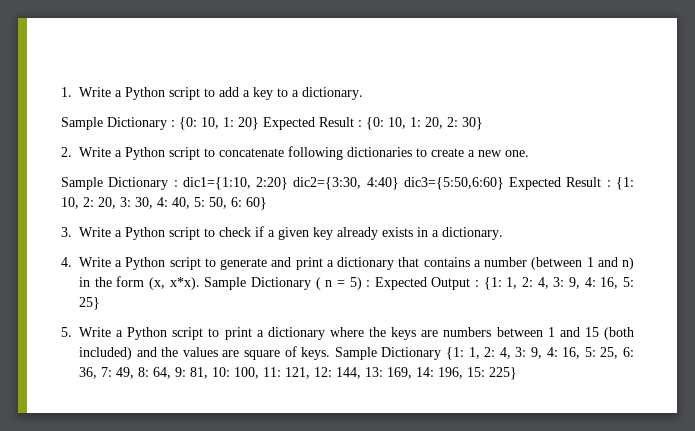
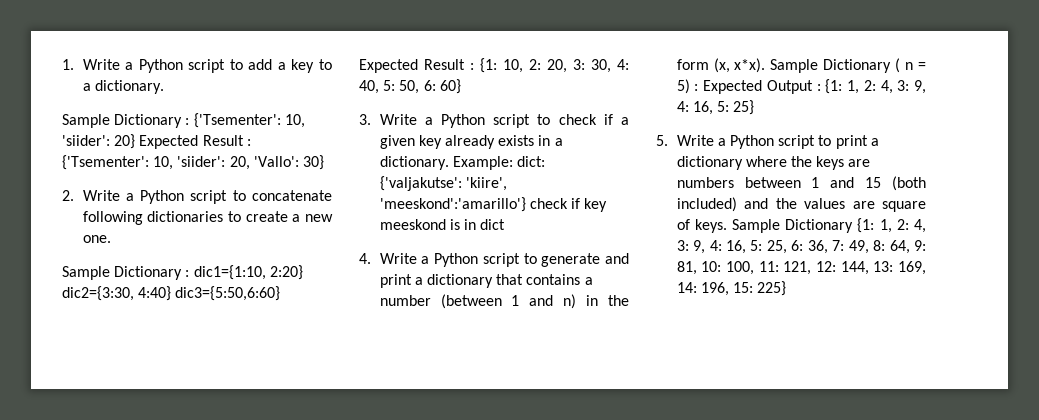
[179,117,234,130] {0: 10, 1: -> [193,113,305,128] [62,135,110,146] {'Tsementer': 10, 'siider':
[366,117,458,130] {0: 10, 1: 20, 2: -> [62,155,299,170] {'Tsementer': 10, 'siider': 20, 'Vallo':
(503, 233) none -> [452,156,546,170] [379,176,507,191] [379,197,608,212] [379,219,506,230] Example: dict: {'valjakutse': 'kiire', 'meeskond':'amarillo'} check if key meeskond is in dict

